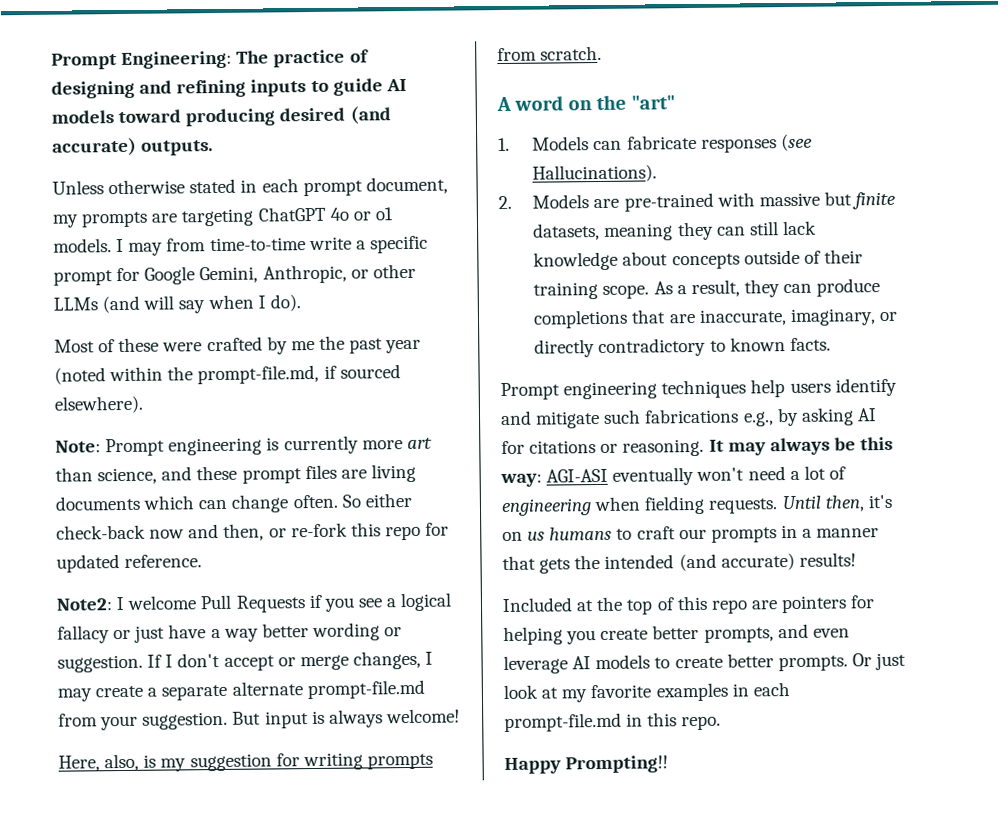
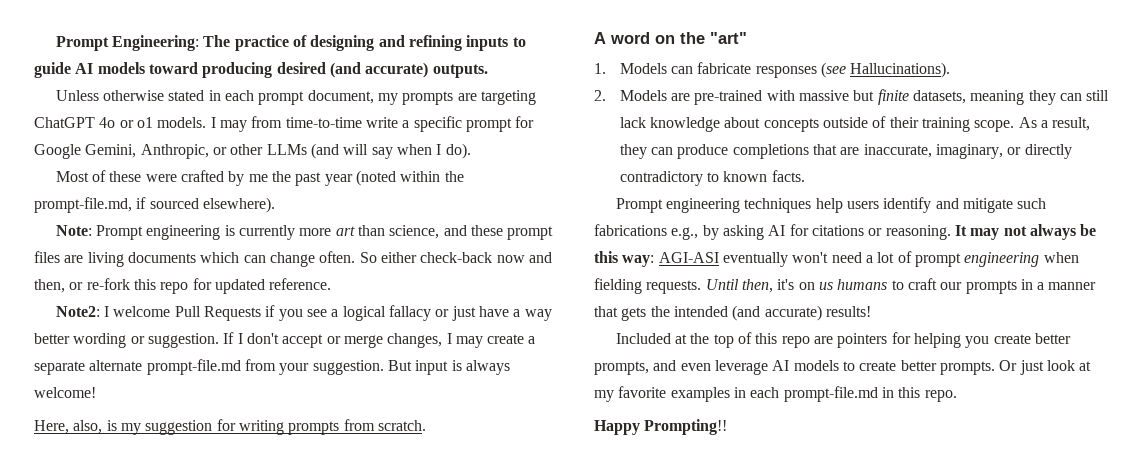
(766, 449) none -> [1003,226,1027,236] not
(846, 473) none -> [914,253,961,267] prompt

